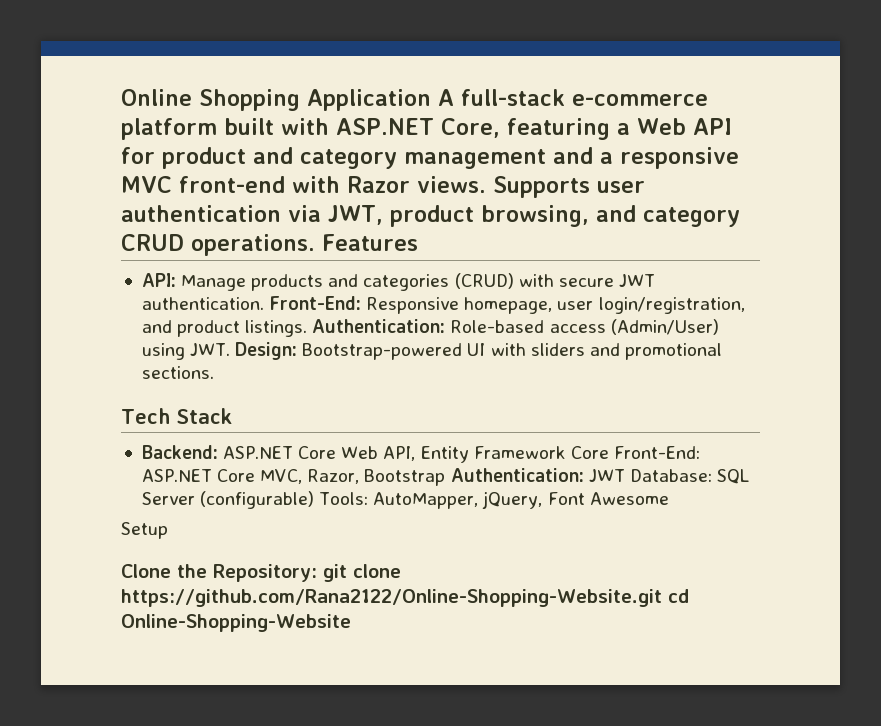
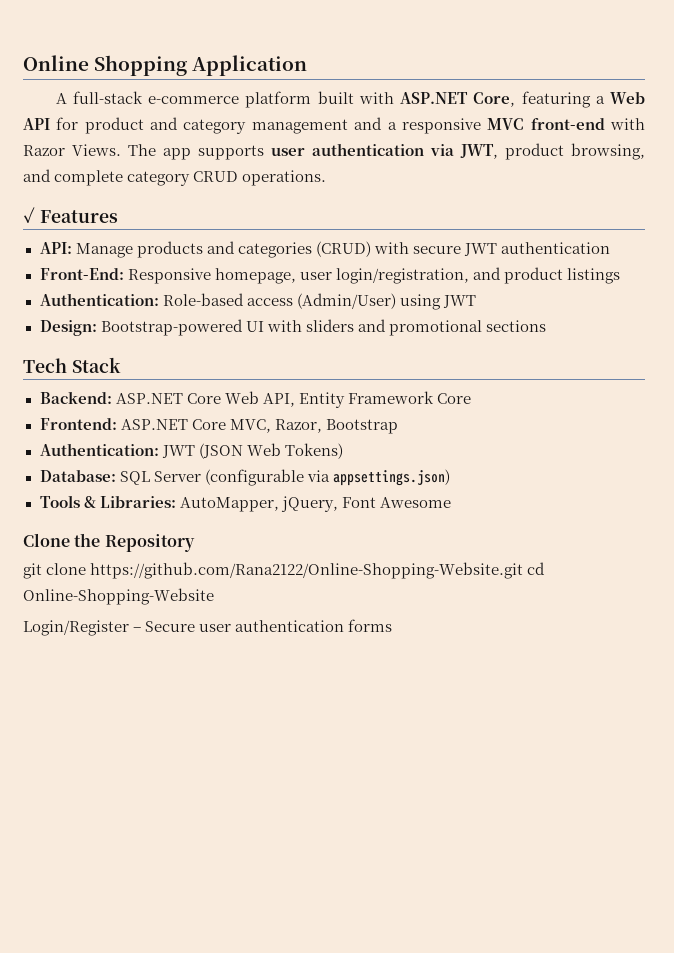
(431, 100) none -> (308, 65) //
[417,176,590,198] views. Supports -> [72,144,264,160] Views. The app supports
(636, 213) none -> [54,170,124,186] complete
(315, 245) none -> [23,207,35,223] // ✓
[141,297,264,310] authentication. -> [500,242,610,254] authentication //
[245,320,308,337] listings. -> [566,268,620,284] listings //
[190,343,231,356] JWT. -> [442,295,476,308] JWT //
[141,366,214,379] sections. -> [485,320,546,332] sections
[613,446,700,459] Front-End: -> [39,418,117,430] // Frontend:
(446, 477) none -> (398, 426) //
[629,469,749,484] [141,491,369,509] Database: SQL Server (configurable) Tools: -> [198,443,343,459] [39,469,450,486] [39,495,176,508] (JSON Web Tokens) // Database: SQL Server (configurable via appsettings.json) // Tools & Libraries:
[121,522,168,539] // Setup -> (451, 502) none
[213,564,317,582] Repository: -> [104,534,195,552] Repository //
(351, 623) none -> [23,619,393,636] // Login/Register – Secure user authentication forms

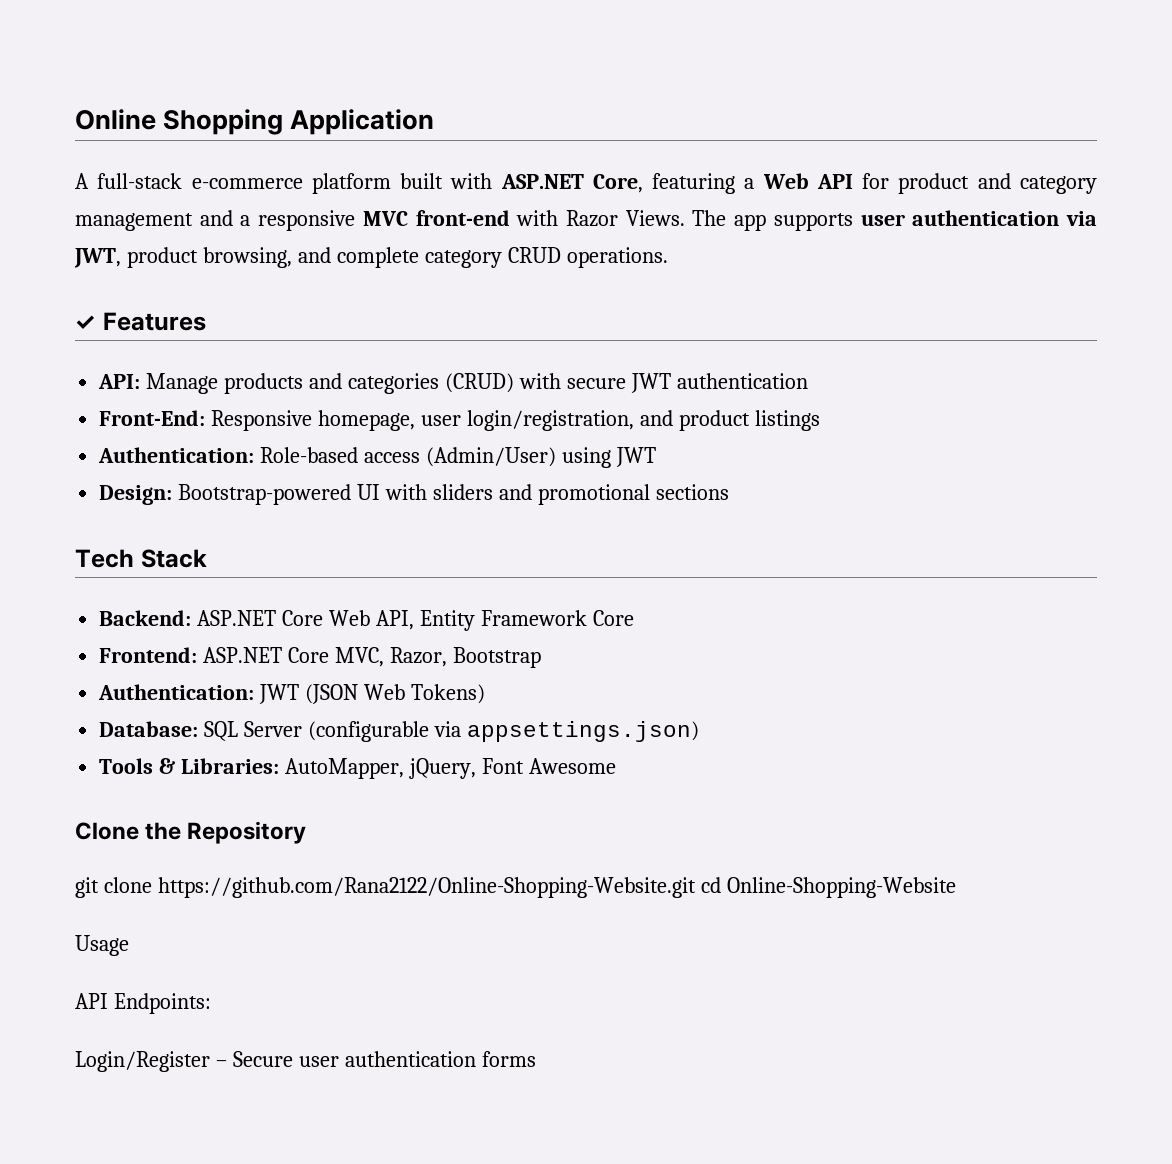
(214, 596) none -> [75,935,129,956] [75,993,211,1014] // Usage // API Endpoints:

